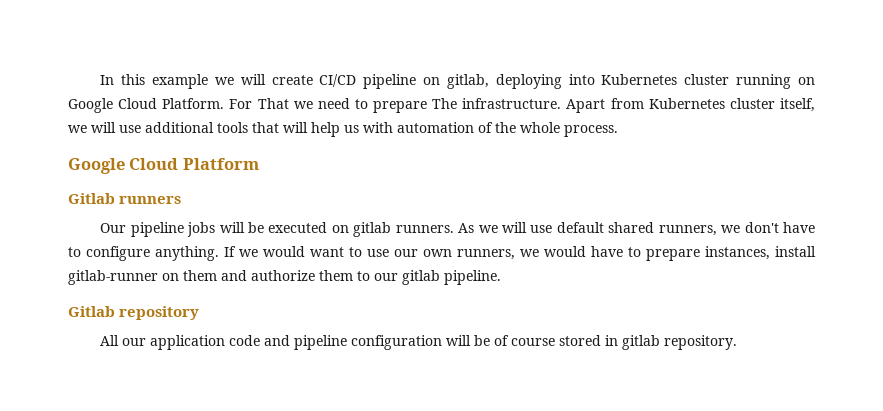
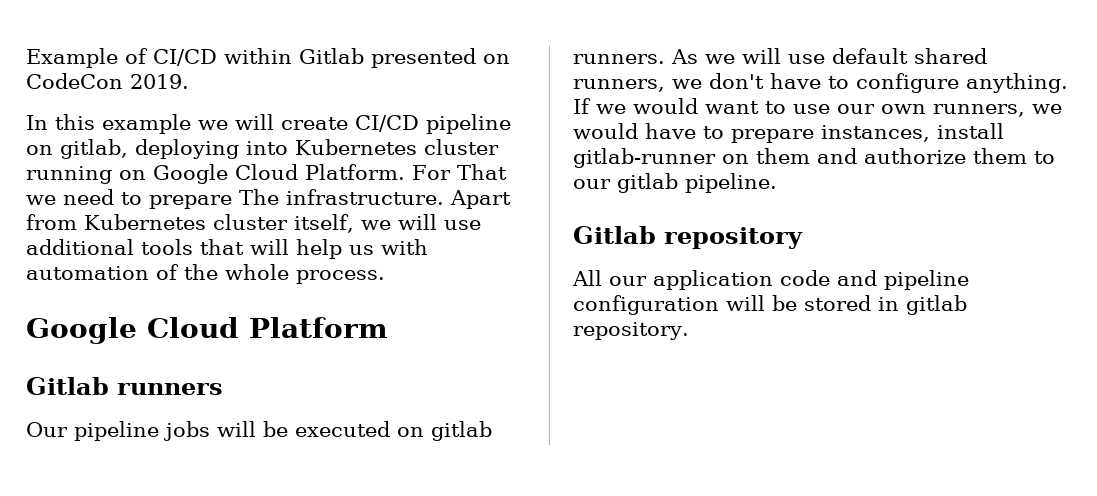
(100, 80) none -> [26,48,510,68] [26,73,189,89] Example of CI/CD within Gitlab presented on CodeCon 2019. //
[494,335,556,346] of course -> (797, 303) none

